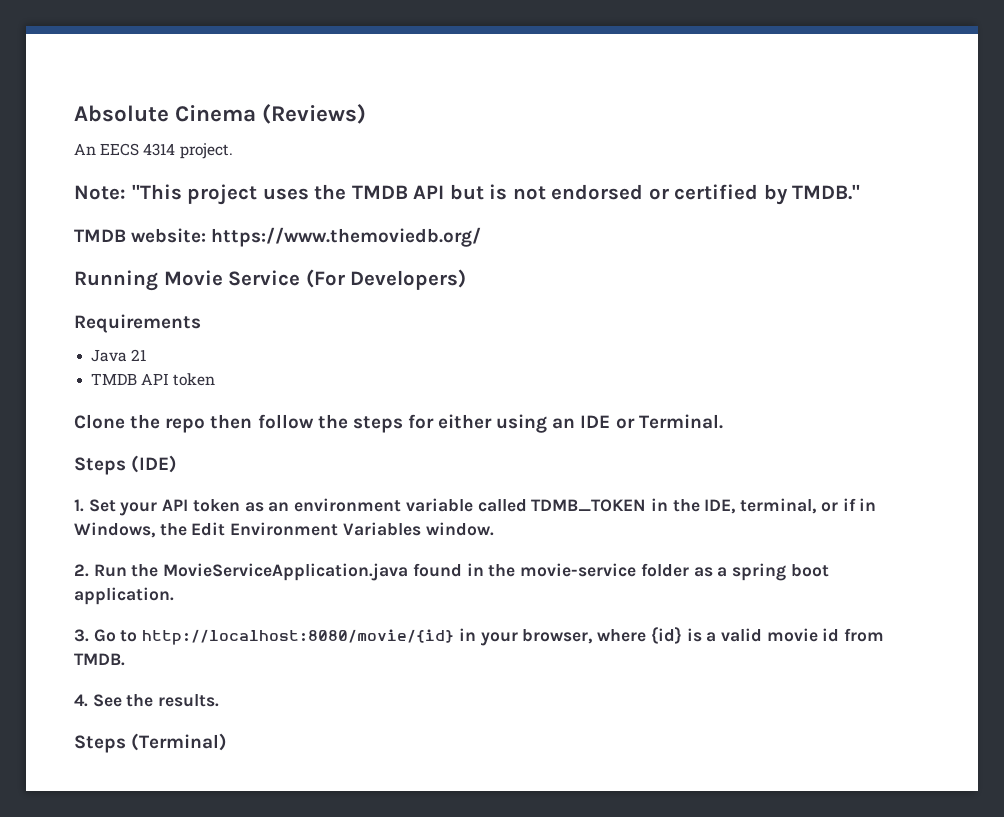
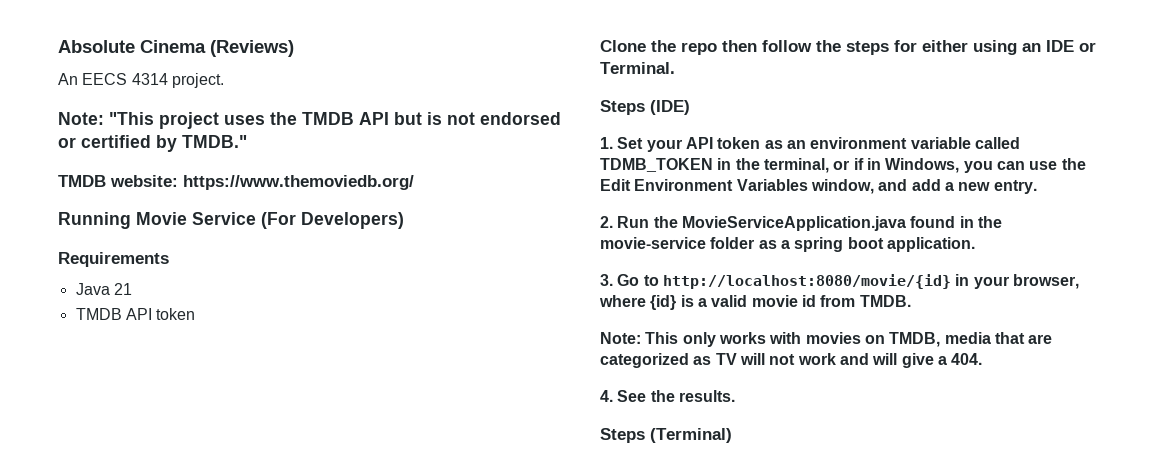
[704,499,736,514] IDE, -> (760, 164) none
(155, 530) none -> [963,161,1058,173] you can use
[425,522,494,536] window. -> [810,179,1037,194] window, and add a new entry.
(125, 659) none -> [600,332,1053,347] [600,353,983,368] // Note: This only works with movies on TMDB, media that are categorized as TV will not work and will give a 404.

